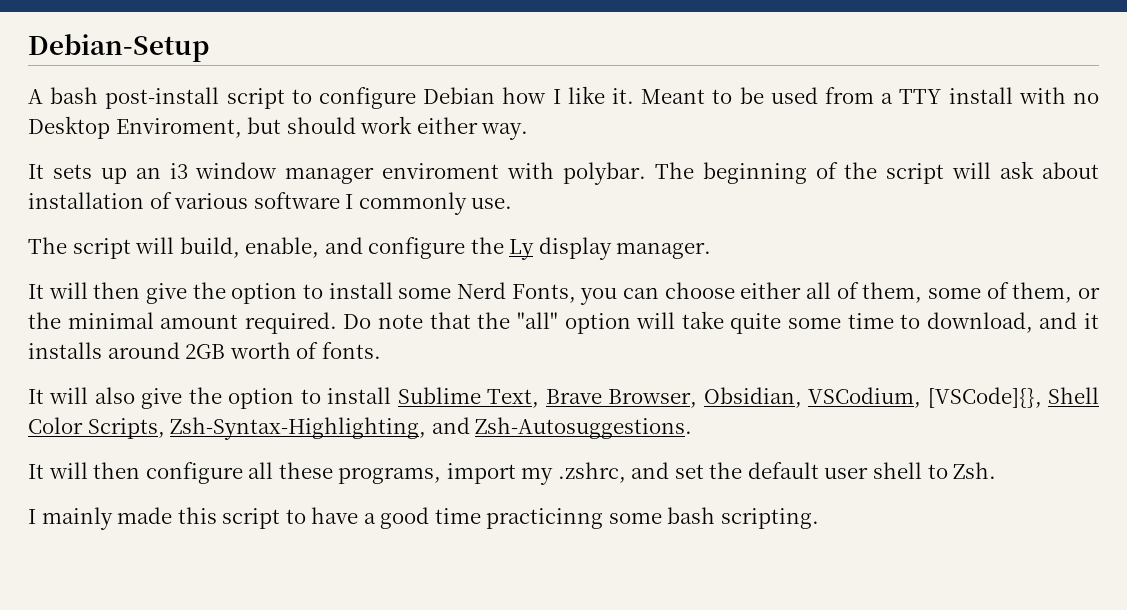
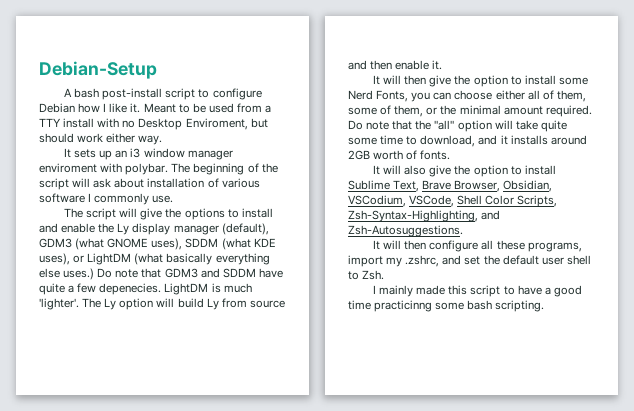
[179,237,712,260] build, enable, and configure the Ly display manager. -> [140,208,273,220] [39,223,269,235] [39,238,276,250] [39,253,270,265] [39,268,283,280] [39,283,252,295] [39,298,285,310] [348,60,443,70] give the options to install and enable the Ly display manager (default), GDM3 (what GNOME uses), SDDM (what KDE uses), or LightDM (what basically everything else uses.) Do note that GDM3 and SDDM have quite a few depenecies. LightDM is much 'lighter'. The Ly option will build Ly from source and then enable it.
[927,387,1042,408] [VSCode]{}, -> [409,195,455,207] VSCode,

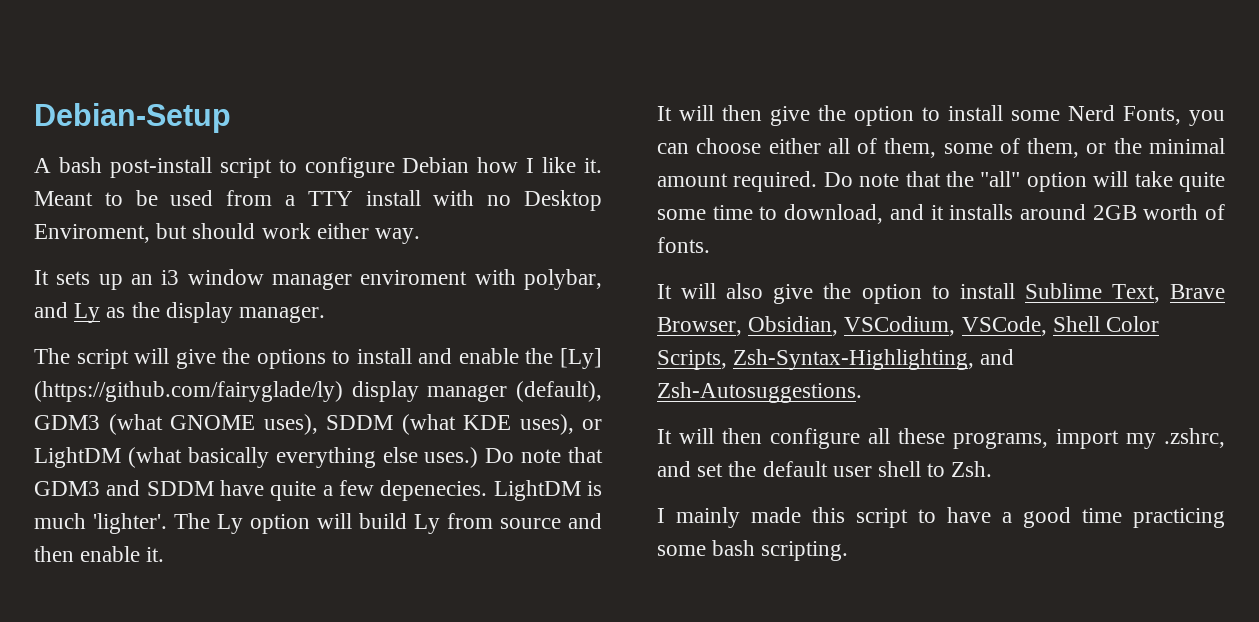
[125,163,278,175] [39,178,260,190] [39,193,174,205] polybar. The beginning of the script will ask about installation of various software I commonly use. -> [524,269,602,290] [34,302,326,323] polybar, and Ly as the display manager.
[117,223,130,235] Ly -> [560,348,602,369] [34,381,343,402] [Ly] (https://github.com/fairyglade/ly)
[374,300,433,312] practicinng -> [1133,508,1225,528] practicing

